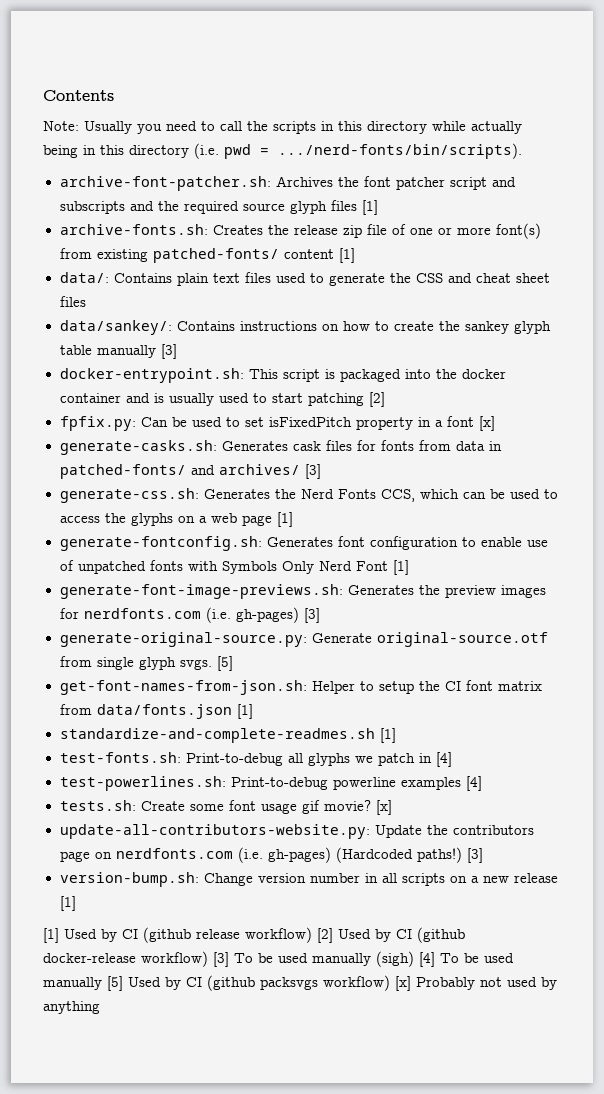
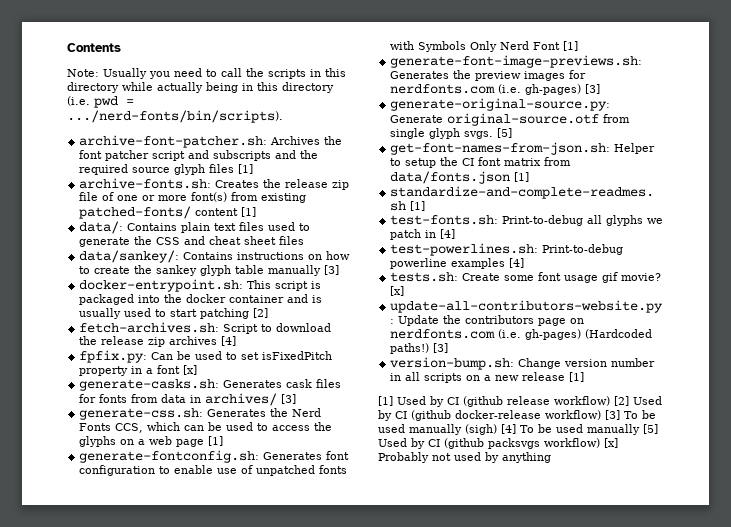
(385, 399) none -> [79,322,332,334] [79,336,237,347] // fetch-archives.sh: Script to download the release zip archives [4]
[59,464,215,479] patched-fonts/ and -> (202, 399) none

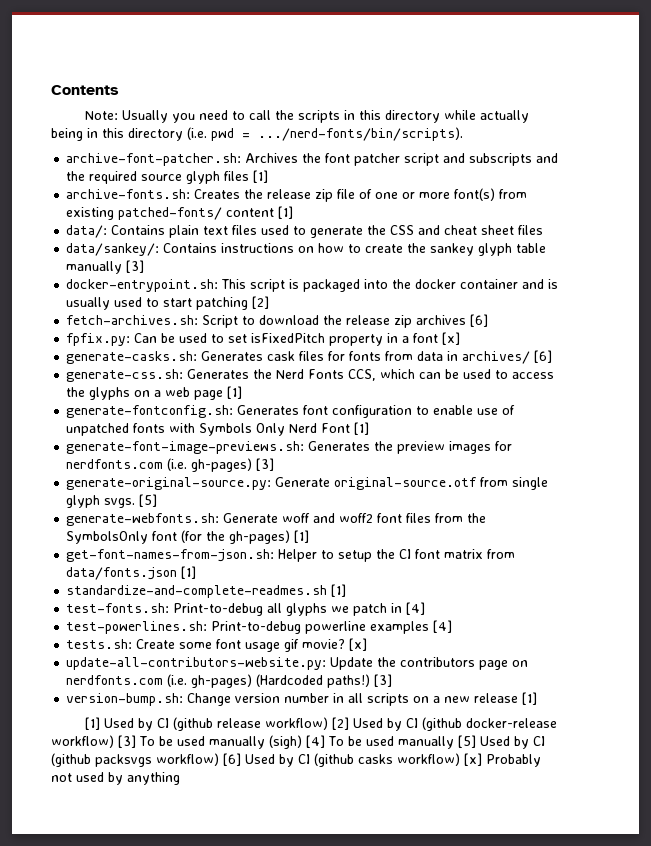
[221,336,237,346] [4] -> [470,314,489,327] [6]
[281,394,297,404] [3] -> [534,350,553,363] [6]
(513, 133) none -> [66,513,487,526] [66,530,310,544] // generate-webfonts.sh: Generate woff and woff2 font files from the SymbolsOnly font (for the gh-pages) [1]
(600, 443) none -> [223,753,460,767] [6] Used by CI (github casks workflow)

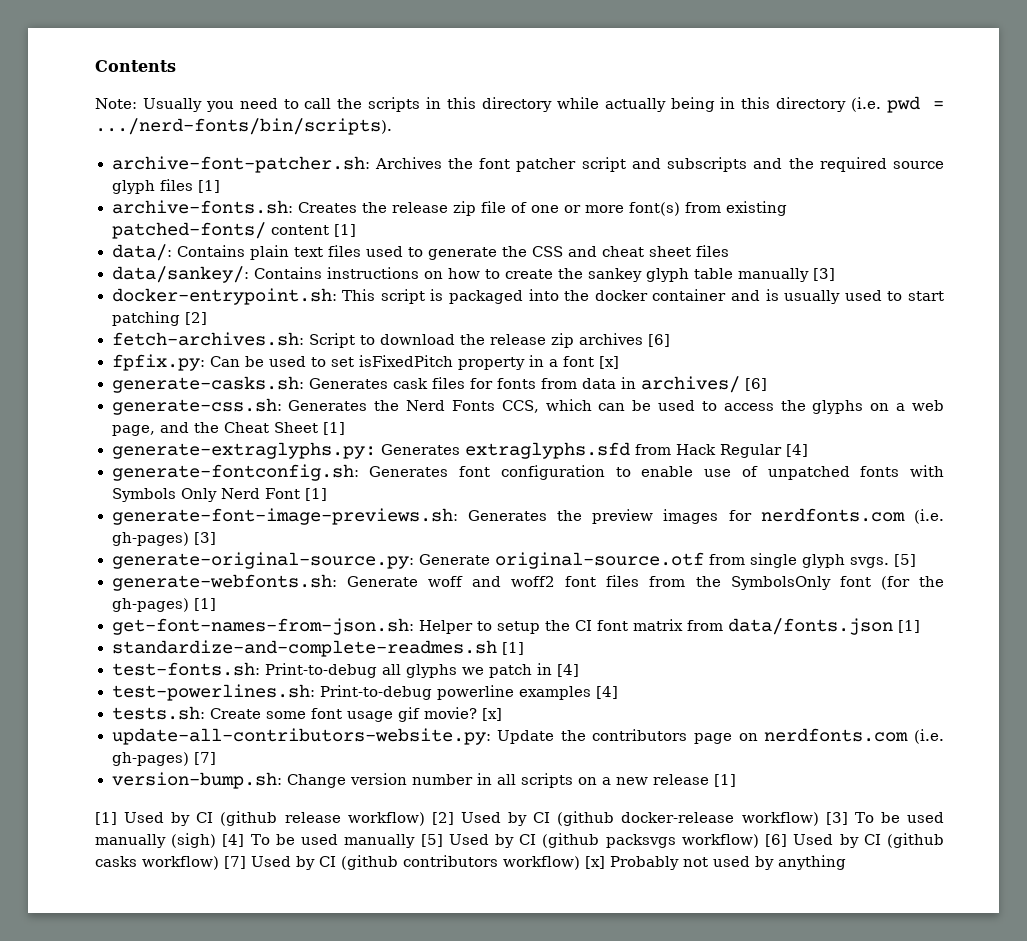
[194,386,243,400] page [1] -> [111,422,345,436] [111,442,808,459] page, and the Cheat Sheet [1] // generate-extraglyphs.py: Generates extraglyphs.sfd from Hack Regular [4]
[256,674,393,688] (Hardcoded paths!) [3] -> [193,752,216,765] [7]
(460, 759) none -> [224,855,580,870] [7] Used by CI (github contributors workflow)

